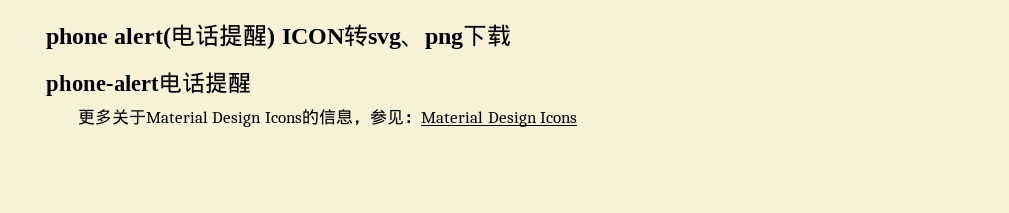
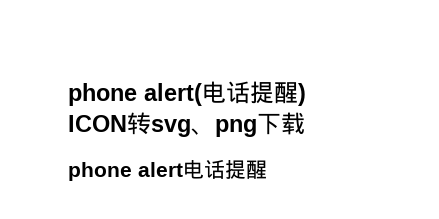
[46,72,251,96] [77,109,578,127] phone-alert电话提醒 // 更多关于Material Design Icons的信息，参见：Material Design Icons -> [68,160,267,181] phone alert电话提醒

